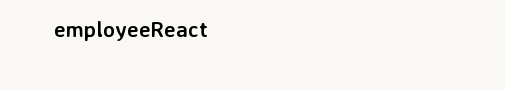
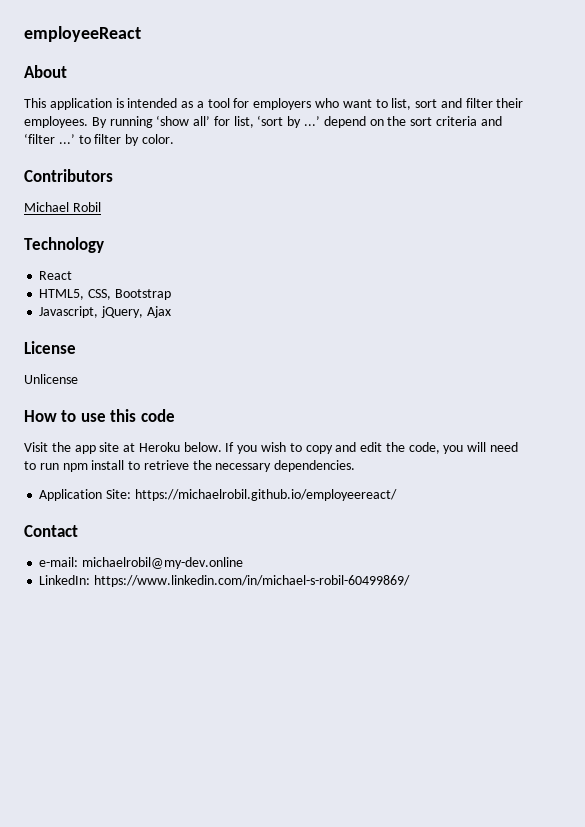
(208, 31) none -> [24,65,67,78] [24,98,524,110] [24,115,502,128] [24,133,174,146] [24,169,113,182] [24,202,101,212] [24,237,104,253] [39,271,73,280] [39,289,171,300] [39,306,171,318] [24,341,76,354] [24,374,78,384] [24,409,175,422] [24,442,519,454] [24,460,356,472] [39,489,397,501] [24,525,78,537] [39,557,244,569] [39,575,411,587] // About // This application is intended as a tool for employers who want to list, sort and filter their employees. By running ‘show all’ for list, ‘sort by ...’ depend on the sort criteria and ‘filter ...’ to filter by color. // Contributors // Michael Robil // Technology // React // HTML5, CSS, Bootstrap // Javascript, jQuery, Ajax // License // Unlicense // How to use this code // Visit the app site at Heroku below. If you wish to copy and edit the code, you will need to run npm install to retrieve the necessary dependencies. // Application Site: https://michaelrobil.github.io/employeereact/ // Contact // e-mail: michaelrobil@my-dev.online // LinkedIn: https://www.linkedin.com/in/michael-s-robil-60499869/

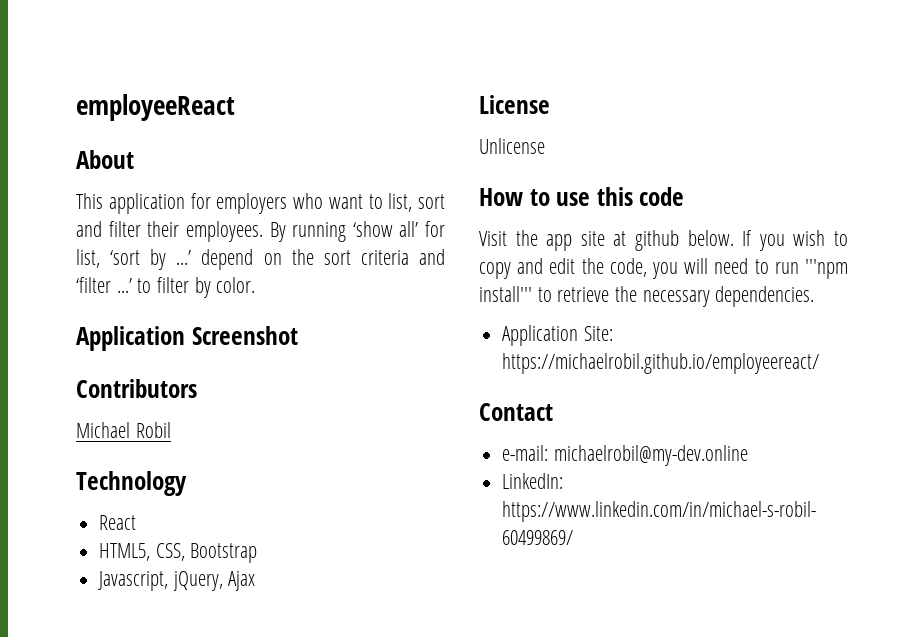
[115,98,230,108] is intended as a tool -> (185, 203) none
(174, 139) none -> [76,326,298,351] // Application Screenshot
[138,442,180,452] Heroku -> [635,230,680,251] github
[62,460,125,472] npm install -> [805,259,849,279] [479,286,532,302] '''npm install'''

